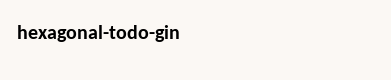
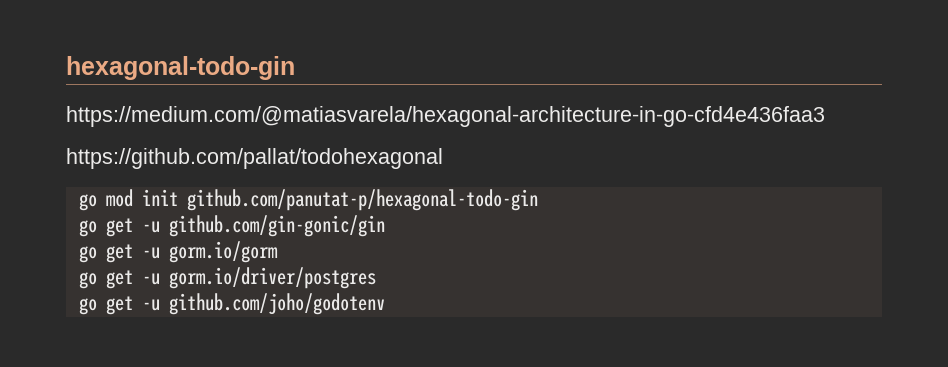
(180, 33) none -> [66,106,825,127] [66,148,443,169] [78,189,538,211] [78,215,385,237] [78,241,278,263] [78,267,376,289] [78,293,385,315] // https://medium.com/@matiasvarela/hexagonal-architecture-in-go-cfd4e436faa3 // https://github.com/pallat/todohexagonal // go mod init github.com/panutat-p/hexagonal-todo-gin // go get -u github.com/gin-gonic/gin // go get -u gorm.io/gorm // go get -u gorm.io/driver/postgres // go get -u github.com/joho/godotenv

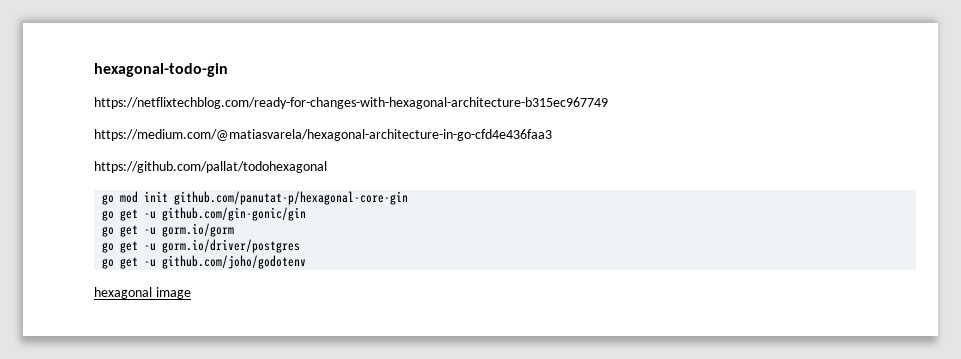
(295, 68) none -> [94,97,608,109] // https://netflixtechblog.com/ready-for-changes-with-hexagonal-architecture-b315ec967749
[186,189,538,211] github.com/panutat-p/hexagonal-todo-gin -> [174,191,409,205] github.com/panutat-p/hexagonal-core-gin
(385, 304) none -> [94,287,191,299] // hexagonal image

